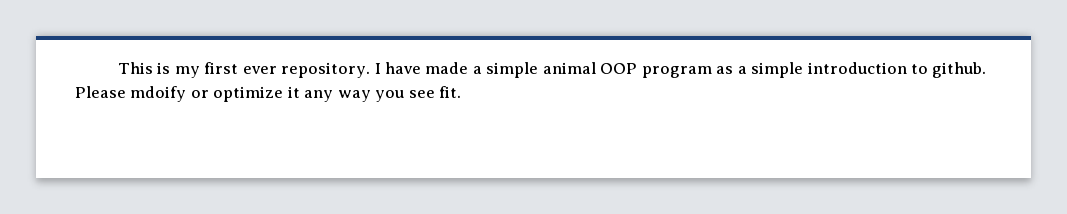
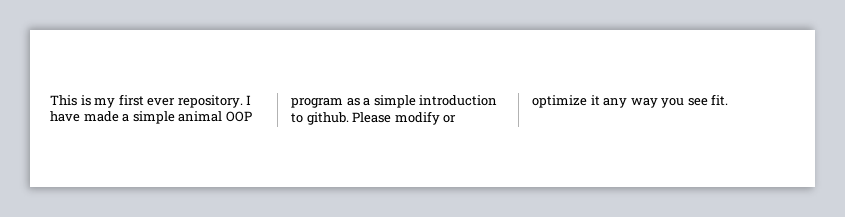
[130,86,187,102] mdoify -> [394,111,440,125] modify

